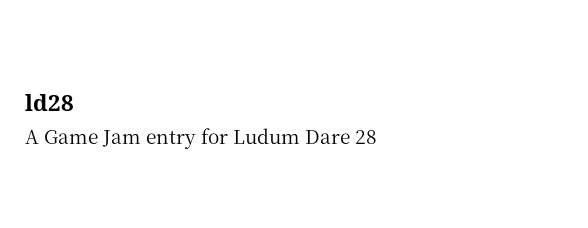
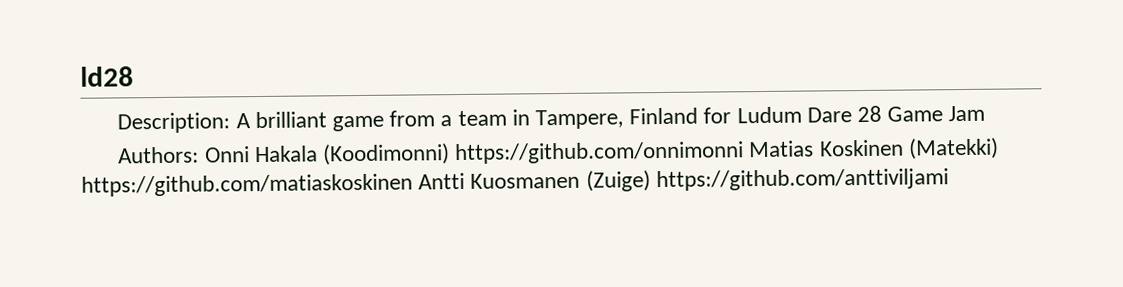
[25,128,377,149] A Game Jam entry for Ludum Dare 28 -> [117,105,986,134] [118,137,999,166] [81,168,949,197] Description: A brilliant game from a team in Tampere, Finland for Ludum Dare 28 Game Jam // Authors: Onni Hakala (Koodimonni) https://github.com/onnimonni Matias Koskinen (Matekki) https://github.com/matiaskoskinen Antti Kuosmanen (Zuige) https://github.com/anttiviljami

